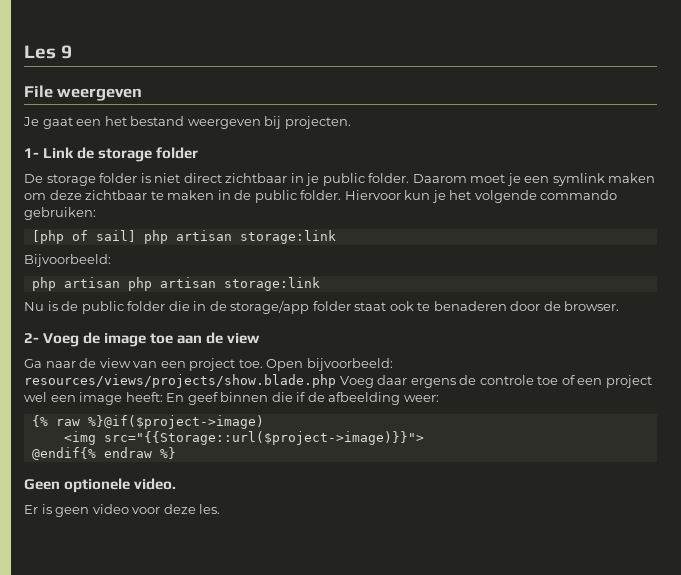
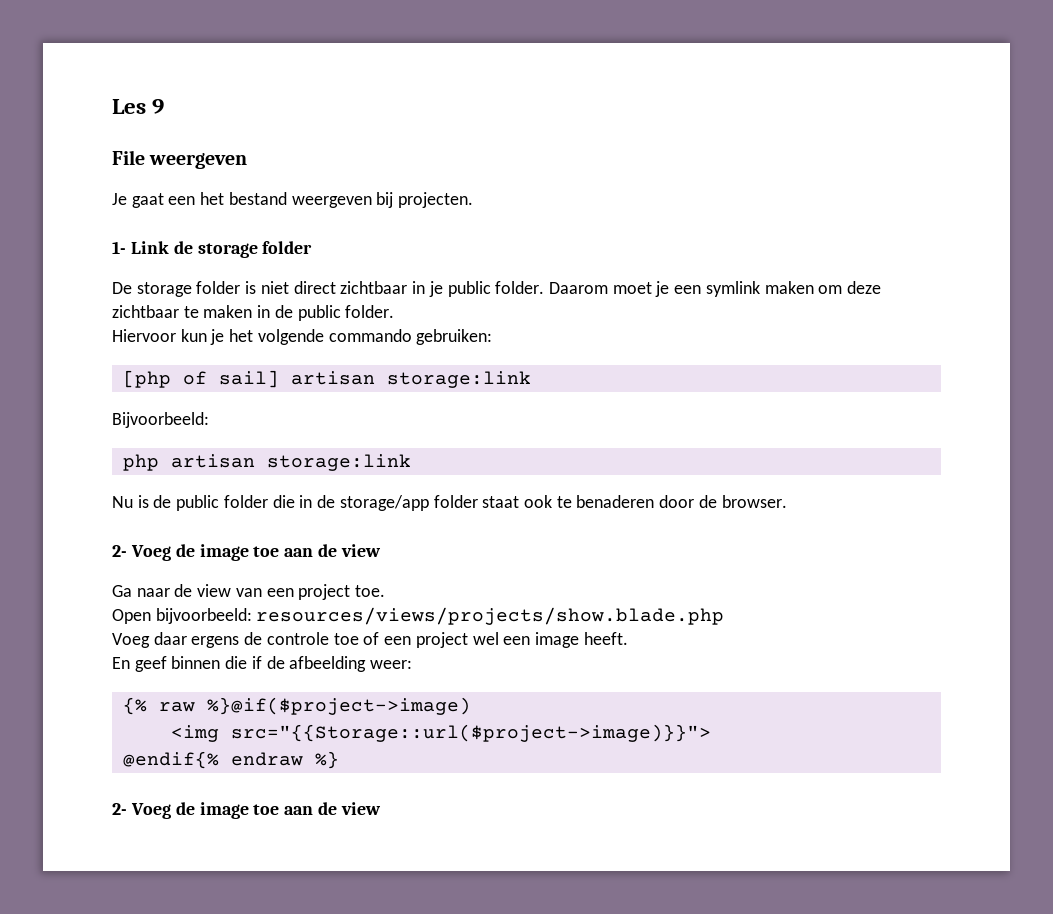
(342, 195) none -> (395, 311) //
[143,230,168,244] php -> (279, 379) none
[127,277,216,291] php artisan -> (255, 461) none
(263, 363) none -> (386, 591) //
(336, 381) none -> (725, 616) //
[125,392,163,402] heeft: -> [583,632,628,645] heeft. //
[24,478,177,493] [24,504,221,517] Geen optionele video. // Er is geen video voor deze les. -> [112,802,382,819] 2- Voeg de image toe aan de view

